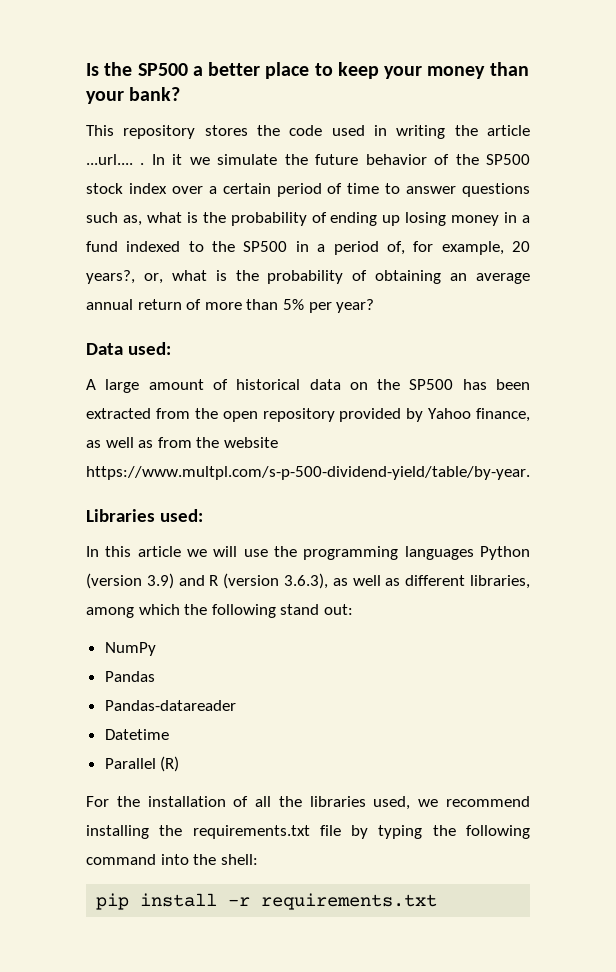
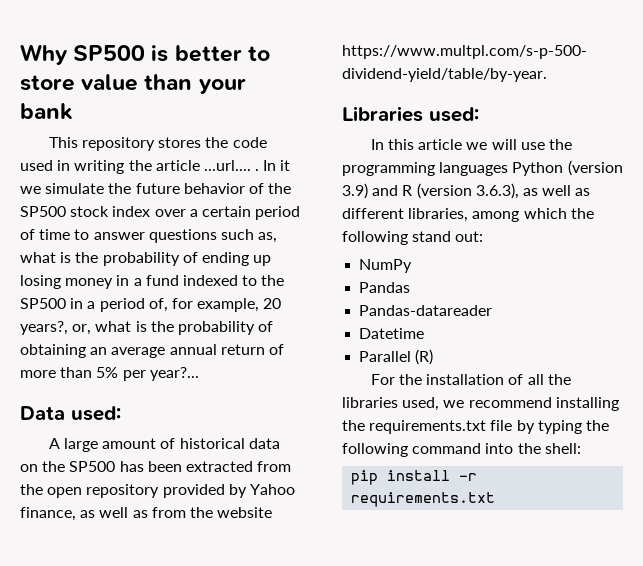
[86,62,486,79] Is the SP500 a better place to keep your money -> [20,44,270,65] [20,74,139,91] Why SP500 is better to store value
[129,87,181,101] bank? -> [20,103,73,120] bank
[336,299,375,313] year? -> [149,367,199,381] year?...

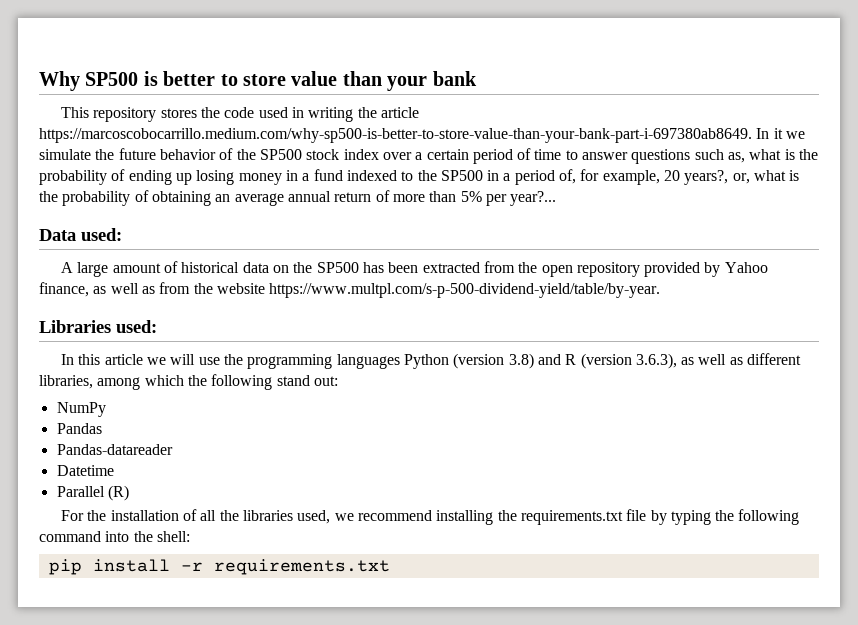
[203,160,260,171] ...url.... . -> [39,128,752,143] https://marcoscobocarrillo.medium.com/why-sp500-is-better-to-store-value-than-your-bank-part-i-697380ab8649.
[342,183,368,199] 3.9) -> [508,353,534,369] 3.8)

